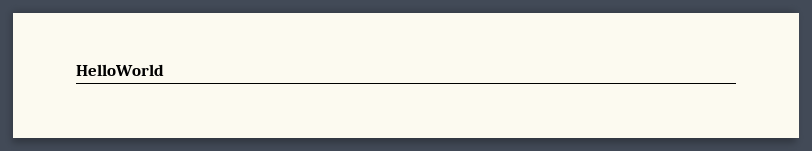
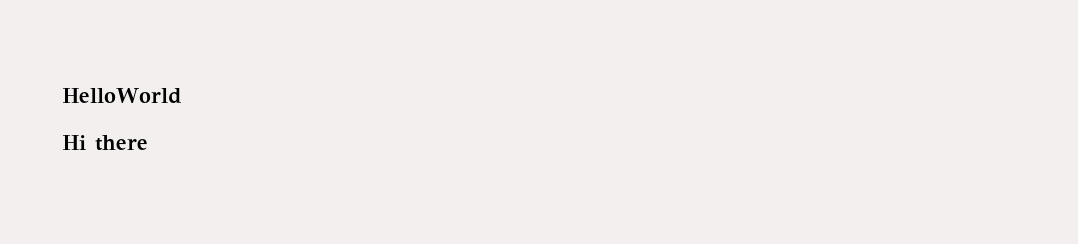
(164, 70) none -> [62,135,148,151] // Hi there

